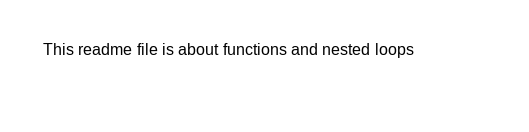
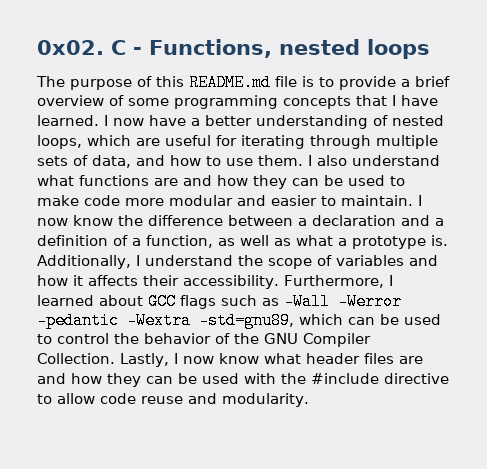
[43,43,414,58] This readme file is about functions and nested loops -> [37,39,430,59] [36,74,450,91] [37,95,438,109] [37,115,444,129] [37,135,438,149] [37,155,440,168] [37,175,405,189] [37,195,422,206] [37,215,444,226] [37,235,448,249] [37,255,438,269] [37,275,393,289] [37,293,402,310] [37,312,441,329] [37,333,371,347] [37,353,423,367] [37,373,449,387] [37,393,309,407] 0x02. C - Functions, nested loops // The purpose of this README.md file is to provide a brief overview of some programming concepts that I have learned. I now have a better understanding of nested loops, which are useful for iterating through multiple sets of data, and how to use them. I also understand what functions are and how they can be used to make code more modular and easier to maintain. I now know the difference between a declaration and a definition of a function, as well as what a prototype is. Additionally, I understand the scope of variables and how it affects their accessibility. Furthermore, I learned about GCC flags such as -Wall -Werror -pedantic -Wextra -std=gnu89, which can be used to control the behavior of the GNU Compiler Collection. Lastly, I now know what header files are and how they can be used with the #include directive to allow code reuse and modularity.

